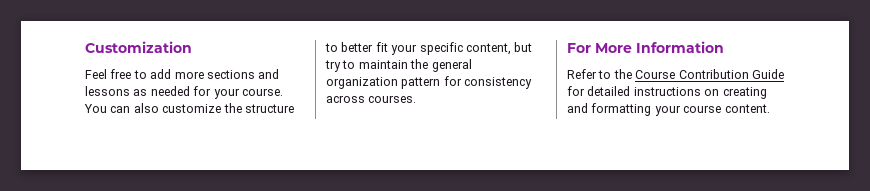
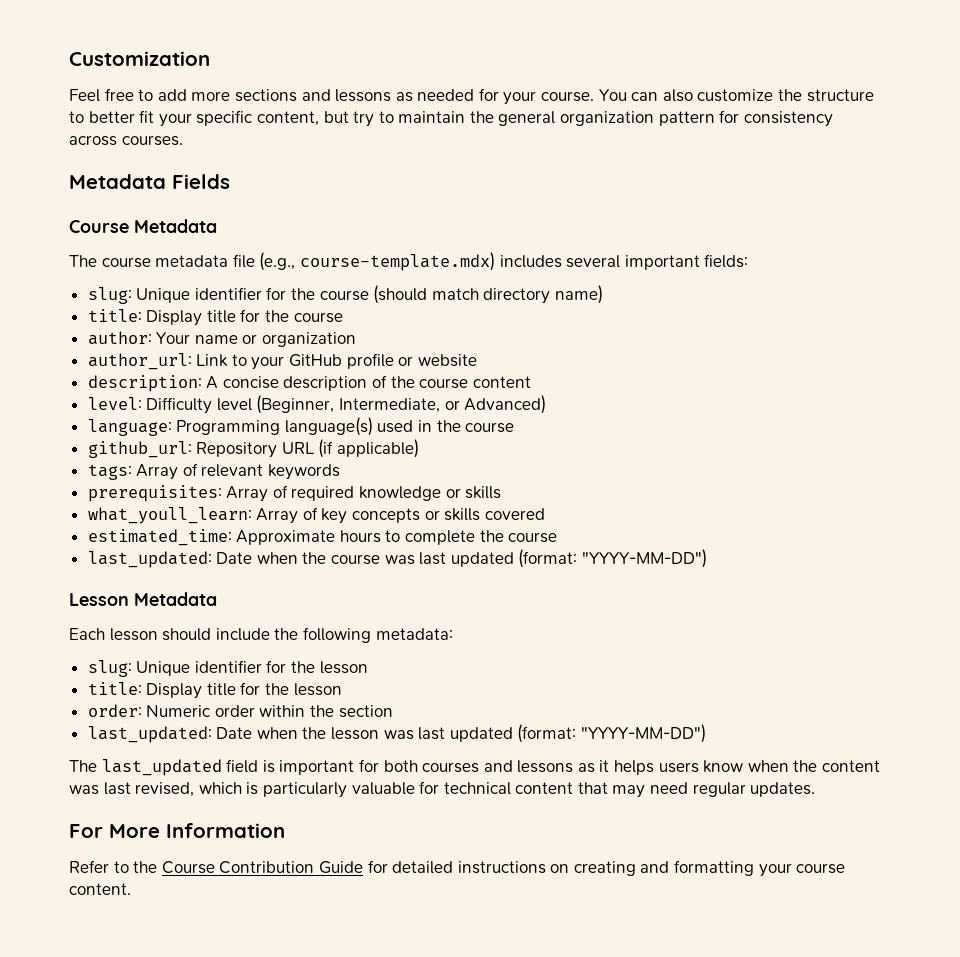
(417, 99) none -> [69,174,230,189] [69,219,217,233] [69,252,749,271] [87,285,604,304] [87,309,343,326] [87,331,357,347] [87,353,477,370] [87,375,531,392] [87,395,547,414] [87,417,515,436] [87,439,420,458] [87,463,341,480] [87,485,502,502] [87,507,545,524] [87,529,558,546] [87,549,708,568] [69,592,217,606] [69,627,453,643] [87,660,368,677] [87,682,342,699] [87,704,393,718] [87,724,707,743] [69,759,881,776] [69,781,816,798] // Metadata Fields // Course Metadata // The course metadata file (e.g., course-template.mdx) includes several important fields: // slug: Unique identifier for the course (should match directory name) // title: Display title for the course // author: Your name or organization // author_url: Link to your GitHub profile or website // description: A concise description of the course content // level: Difficulty level (Beginner, Intermediate, or Advanced) // language: Programming language(s) used in the course // github_url: Repository URL (if applicable) // tags: Array of relevant keywords // prerequisites: Array of required knowledge or skills // what_youll_learn: Array of key concepts or skills covered // estimated_time: Approximate hours to complete the course // last_updated: Date when the course was last updated (format: "YYYY-MM-DD") // Lesson Metadata // Each lesson should include the following metadata: // slug: Unique identifier for the lesson // title: Display title for the lesson // order: Numeric order within the section // last_updated: Date when the lesson was last updated (format: "YYYY-MM-DD") // The last_updated field is important for both courses and lessons as it helps users know when the content was last revised, which is particularly valuable for technical content that may need regular updates.

